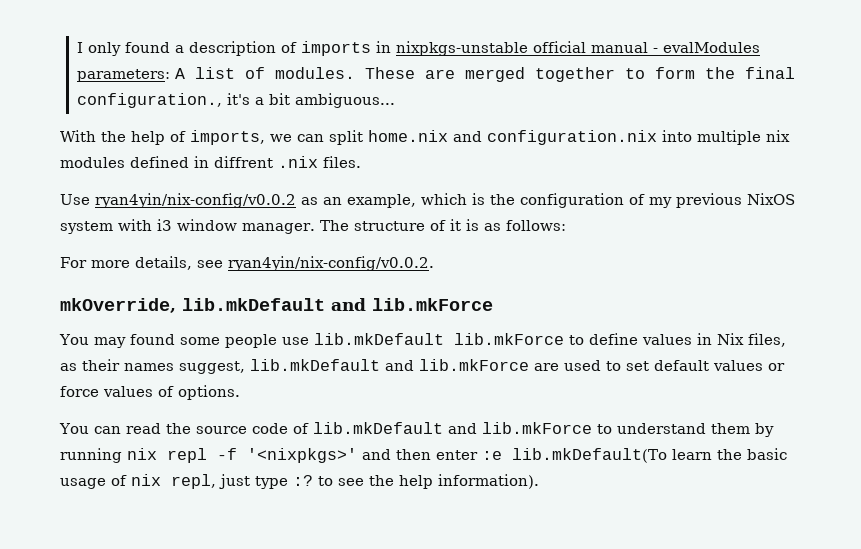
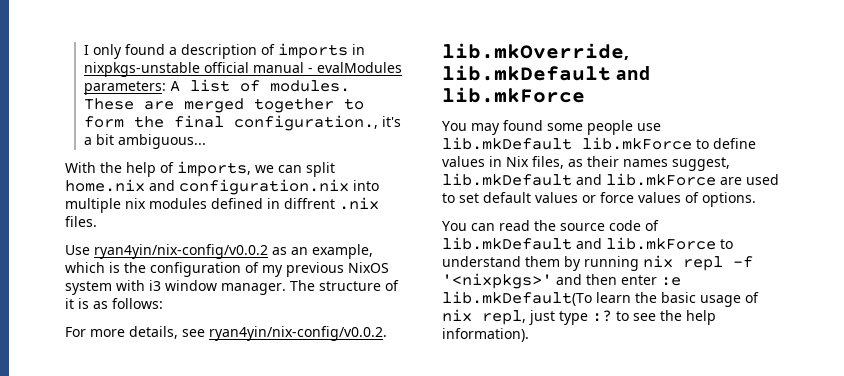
[60,298,176,313] mkOverride, -> [442,43,629,60] lib.mkOverride,

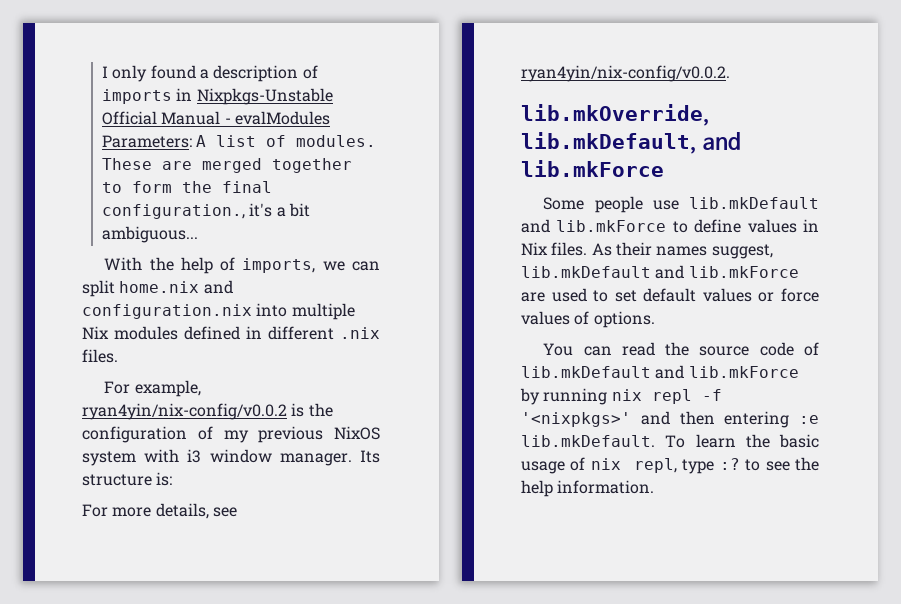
[83,62,304,77] nixpkgs-unstable official manual -> [196,88,333,105] [102,111,221,125] Nixpkgs-Unstable Official Manual
[83,81,166,95] parameters: -> [102,135,193,148] Parameters:
[125,198,146,209] nix -> [82,326,109,339] Nix
[284,198,335,209] diffrent -> [268,326,334,340] different
[65,244,373,259] [65,262,105,273] Use ryan4yin/nix-config/v0.0.2 as an example, which -> [104,380,201,397] [82,403,287,420] For example, ryan4yin/nix-config/v0.0.2
[290,280,399,291] [65,298,163,309] The structure of it is as follows: -> [360,450,381,463] [82,472,173,486] Its structure is:
[442,65,611,81] lib.mkDefault -> [521,132,697,154] lib.mkDefault,
[442,120,583,135] You may found some -> [543,197,585,210] Some
(572, 143) none -> [521,219,550,233] and
[532,156,583,169] files, as -> [551,242,612,256] files. As
[720,239,733,249] [442,256,560,267] to understand them -> (799, 372) none
[621,275,681,286] [442,291,592,306] enter :e lib.mkDefault(To -> [724,411,819,428] [521,435,686,448] entering :e lib.mkDefault. To
[529,310,555,325] just -> (677, 465) none
[442,328,529,342] information). -> [557,480,655,494] information.

